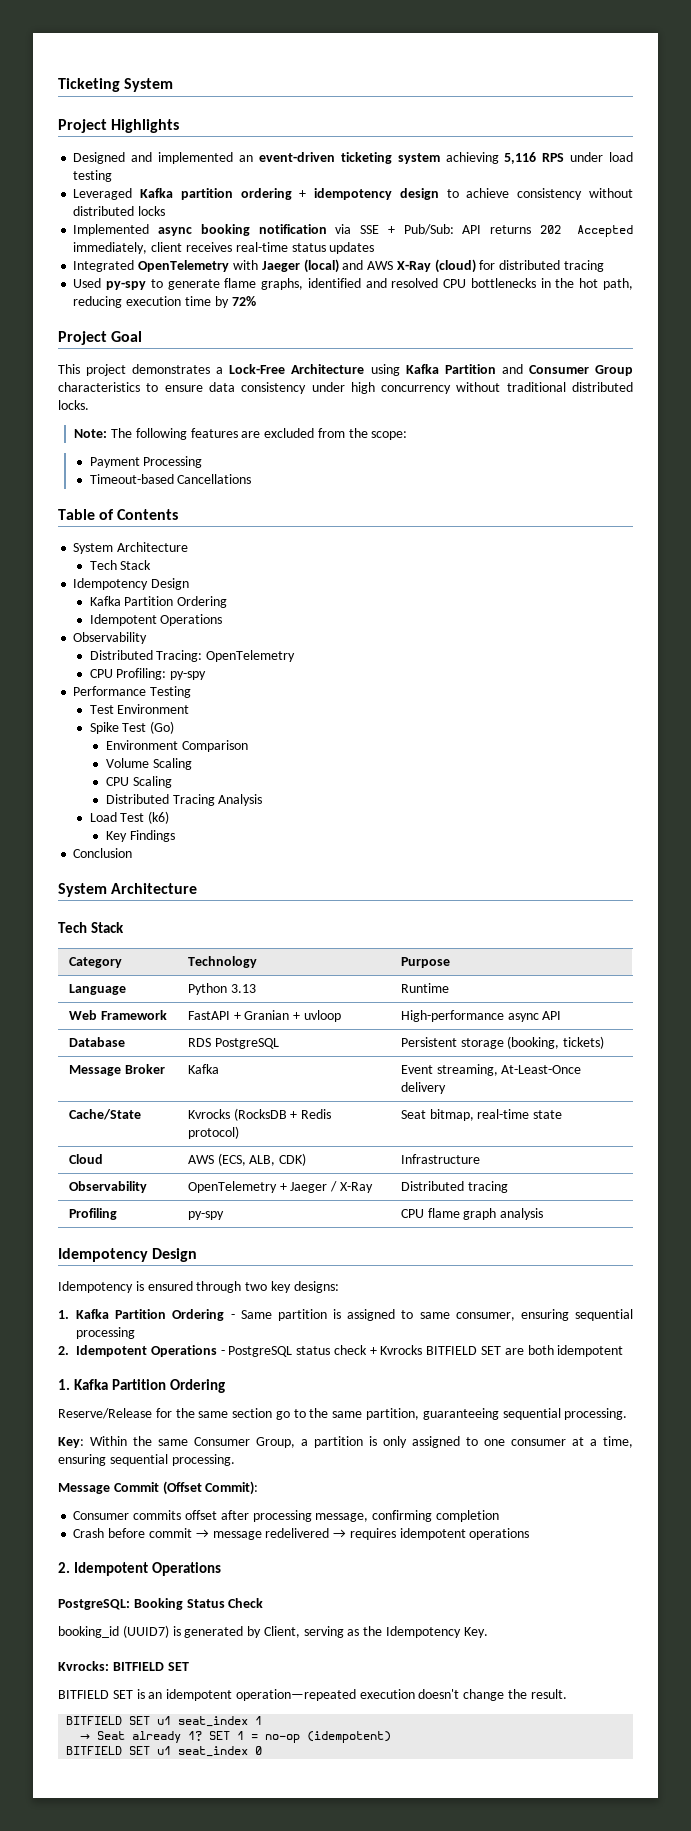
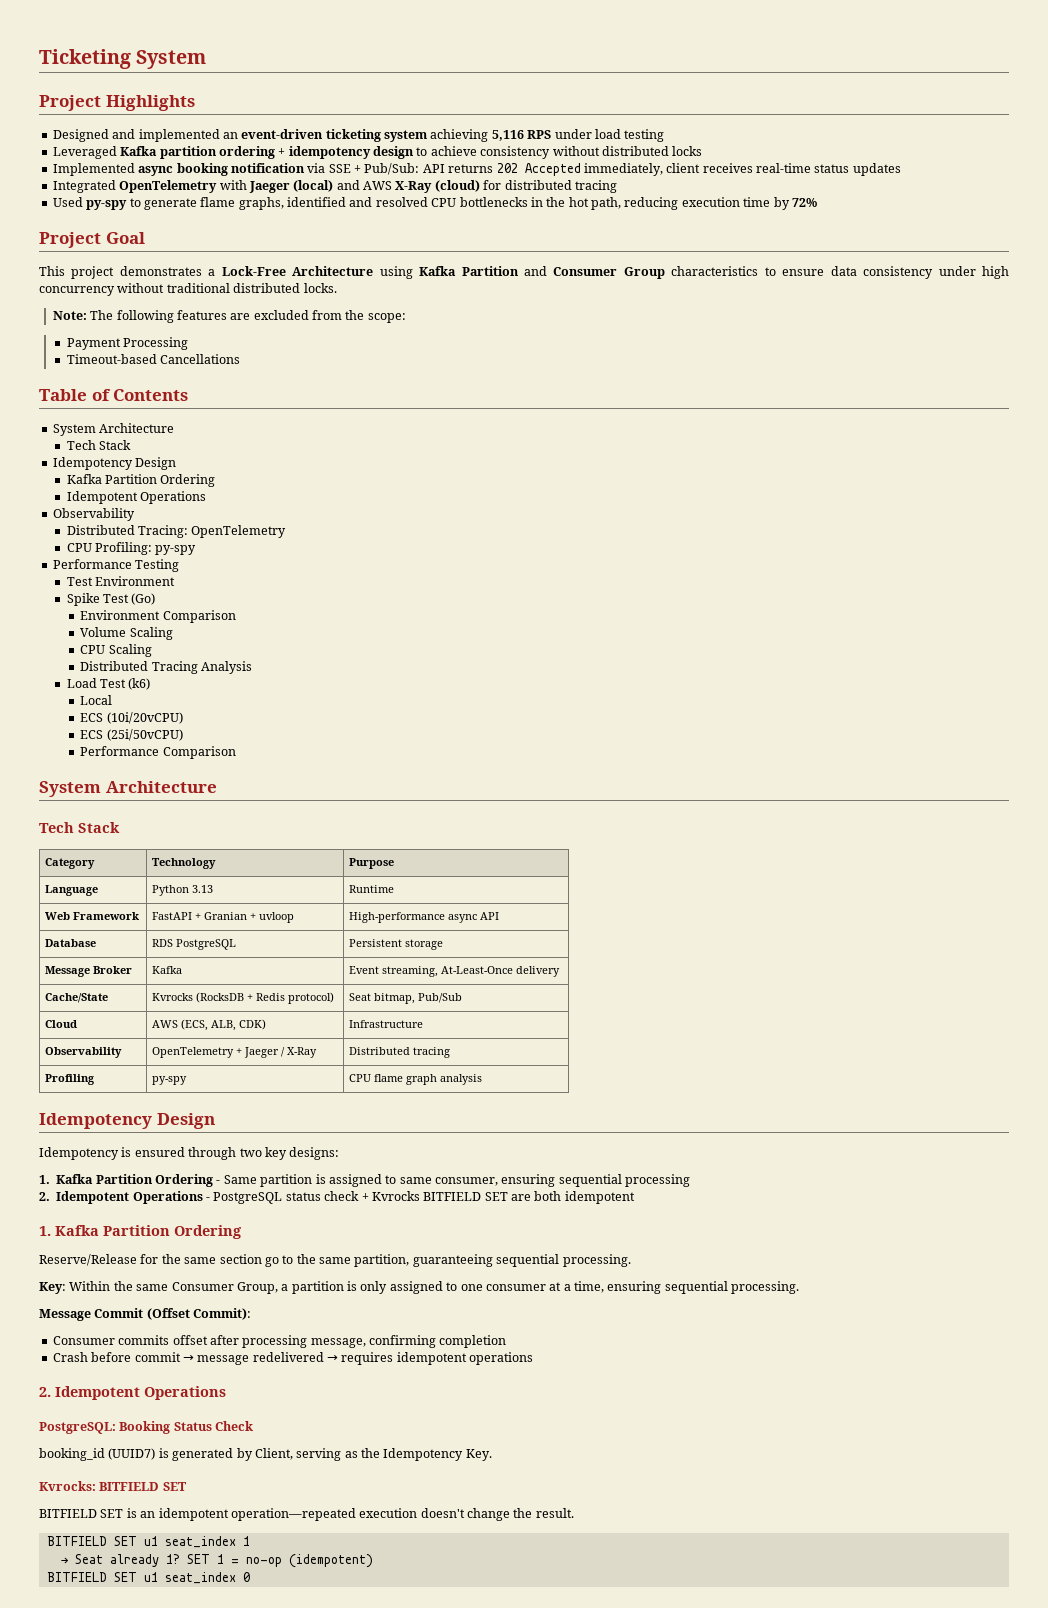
[105,830,175,842] [73,848,133,858] Key Findings // Conclusion -> [80,695,113,705] [80,712,183,724] [80,729,183,741] [80,746,236,759] Local // ECS (10i/20vCPU) // ECS (25i/50vCPU) // Performance Comparison
[507,1036,605,1049] (booking, tickets) -> (443, 944) none
[477,1109,563,1119] real-time state -> [417,993,462,1003] Pub/Sub

